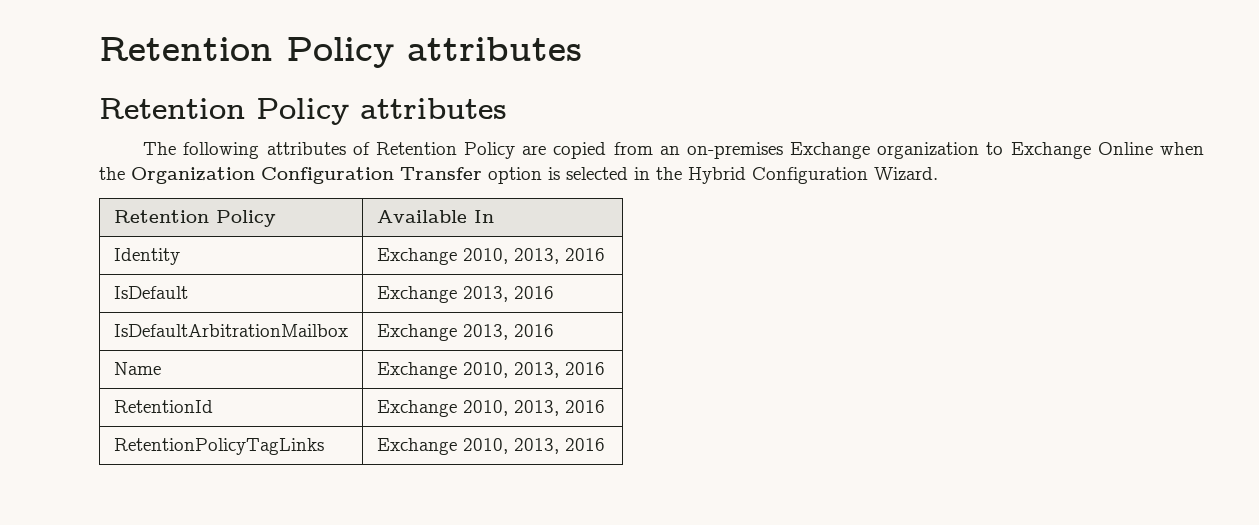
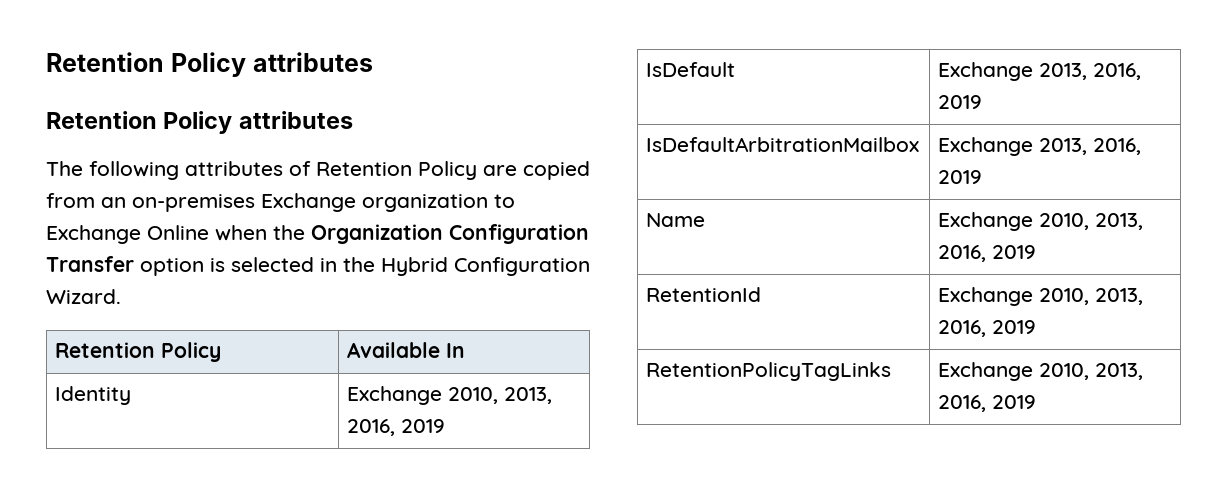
[564,248,605,261] 2016 -> [347,419,446,436] 2016, 2019
[513,286,554,299] 2016 -> [1093,63,1142,80] [938,95,983,109] 2016, 2019
[513,324,554,337] 2016 -> [1093,138,1142,155] [938,170,983,184] 2016, 2019
[564,362,605,375] 2016 -> [938,245,1037,262] 2016, 2019
[564,400,605,413] 2016 -> [938,320,1037,337] 2016, 2019
[564,438,605,451] 2016 -> [938,395,1037,412] 2016, 2019

